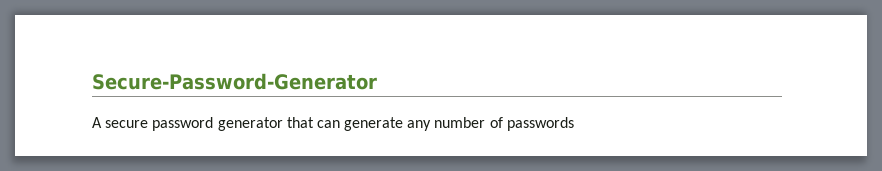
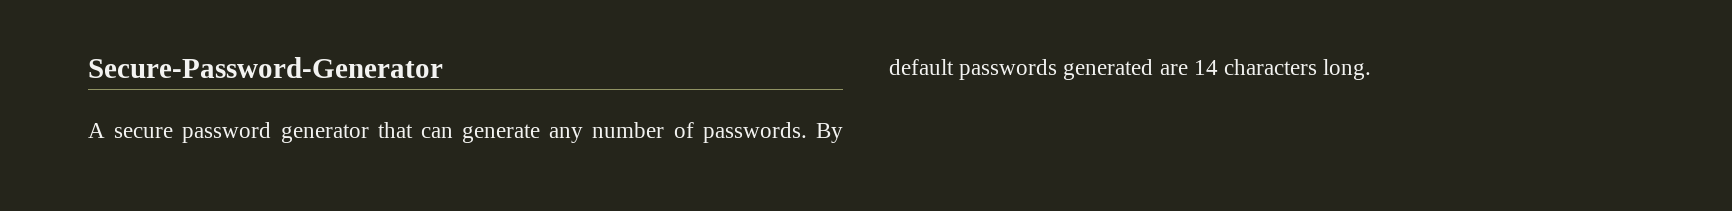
[506,117,574,131] passwords -> [702,122,843,143] [889,59,1372,80] passwords. By default passwords generated are 14 characters long.

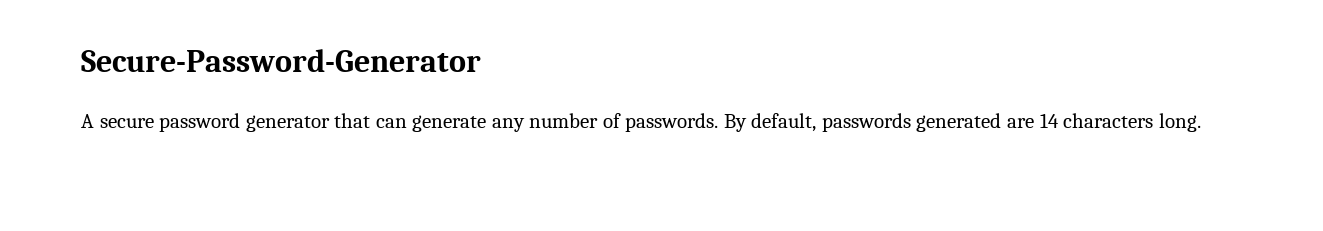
[889,59,954,75] default -> [751,113,817,132] default,

